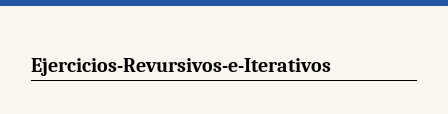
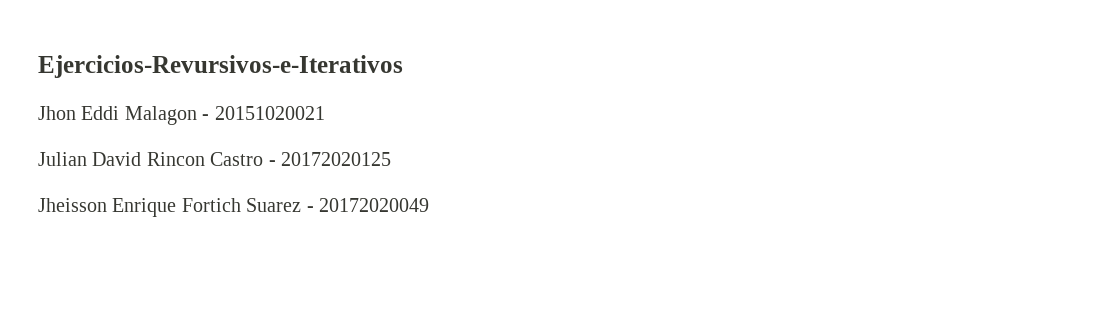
(331, 67) none -> [38,106,325,125] [38,152,391,166] [38,198,429,217] // Jhon Eddi Malagon - 20151020021 // Julian David Rincon Castro - 20172020125 // Jheisson Enrique Fortich Suarez - 20172020049

